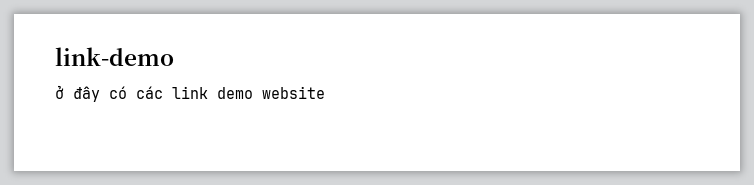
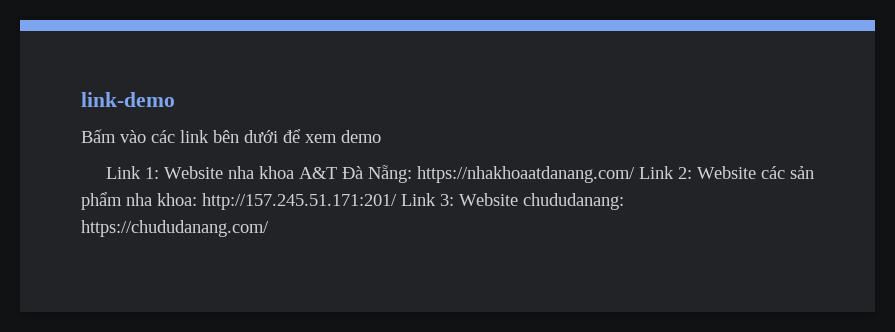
[55,85,325,102] ở đây có các link demo website -> [81,129,381,143] [105,165,814,183] [81,192,624,210] [81,220,269,237] Bấm vào các link bên dưới để xem demo // Link 1: Website nha khoa A&T Đà Nẵng: https://nhakhoaatdanang.com/ Link 2: Website các sản phẩm nha khoa: http://157.245.51.171:201/ Link 3: Website chududanang: https://chududanang.com/

